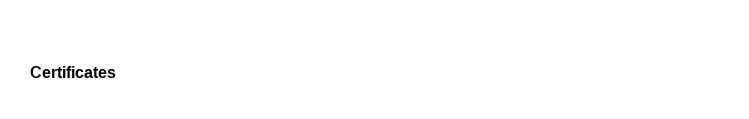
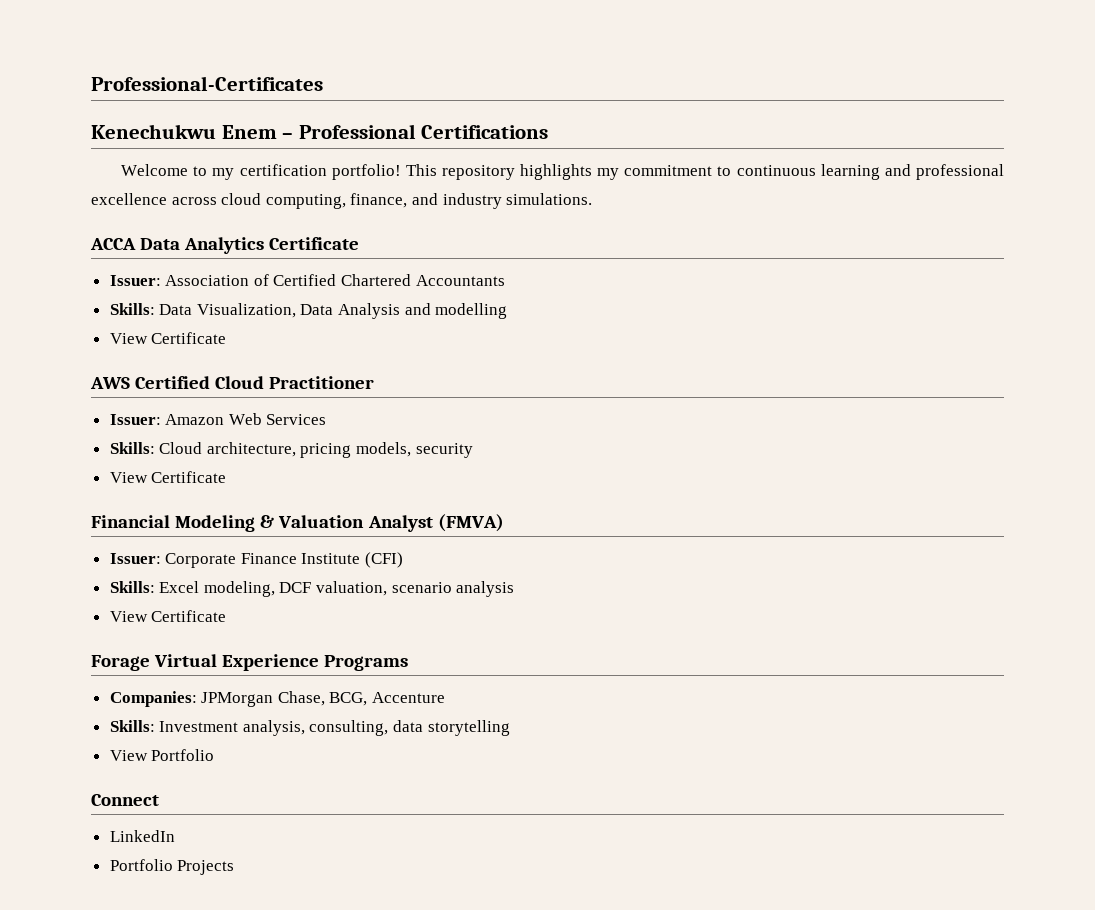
[30,66,116,78] Certificates -> [91,76,323,91] [91,124,549,139] [121,164,1004,180] [91,193,593,209] [90,237,360,254] [109,274,505,286] [109,303,508,319] [109,332,227,344] [90,376,375,389] [109,413,327,425] [109,442,473,458] [109,471,227,483] [91,514,504,532] [109,552,404,568] [109,581,515,597] [109,610,227,622] [91,654,409,671] [109,691,446,707] [109,720,510,736] [109,749,215,761] [91,794,159,806] [109,830,175,842] [109,859,235,875] Professional-Certificates // Kenechukwu Enem – Professional Certifications // Welcome to my certification portfolio! This repository highlights my commitment to continuous learning and professional excellence across cloud computing, finance, and industry simulations. // ACCA Data Analytics Certificate // Issuer: Association of Certified Chartered Accountants // Skills: Data Visualization, Data Analysis and modelling // View Certificate // AWS Certified Cloud Practitioner // Issuer: Amazon Web Services // Skills: Cloud architecture, pricing models, security // View Certificate // Financial Modeling & Valuation Analyst (FMVA) // Issuer: Corporate Finance Institute (CFI) // Skills: Excel modeling, DCF valuation, scenario analysis // View Certificate // Forage Virtual Experience Programs // Companies: JPMorgan Chase, BCG, Accenture // Skills: Investment analysis, consulting, data storytelling // View Portfolio // Connect // LinkedIn // Portfolio Projects

